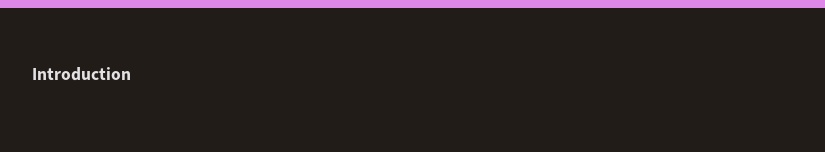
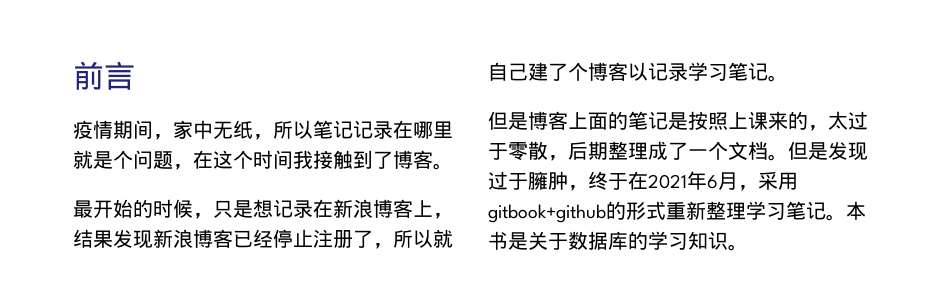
[32,67,131,81] Introduction -> [73,61,135,90] [73,120,453,140] [73,150,453,170] [73,199,453,219] [73,229,453,249] [488,62,788,82] [488,111,868,131] [488,141,868,161] [488,171,798,191] [488,201,866,223] [488,231,748,251] 前言 // 疫情期间，家中无纸，所以笔记记录在哪里就是个问题，在这个时间我接触到了博客。 // 最开始的时候，只是想记录在新浪博客上，结果发现新浪博客已经停止注册了，所以就自己建了个博客以记录学习笔记。 // 但是博客上面的笔记是按照上课来的，太过于零散，后期整理成了一个文档。但是发现过于臃肿，终于在2021年6月，采用gitbook+github的形式重新整理学习笔记。本书是关于数据库的学习知识。

